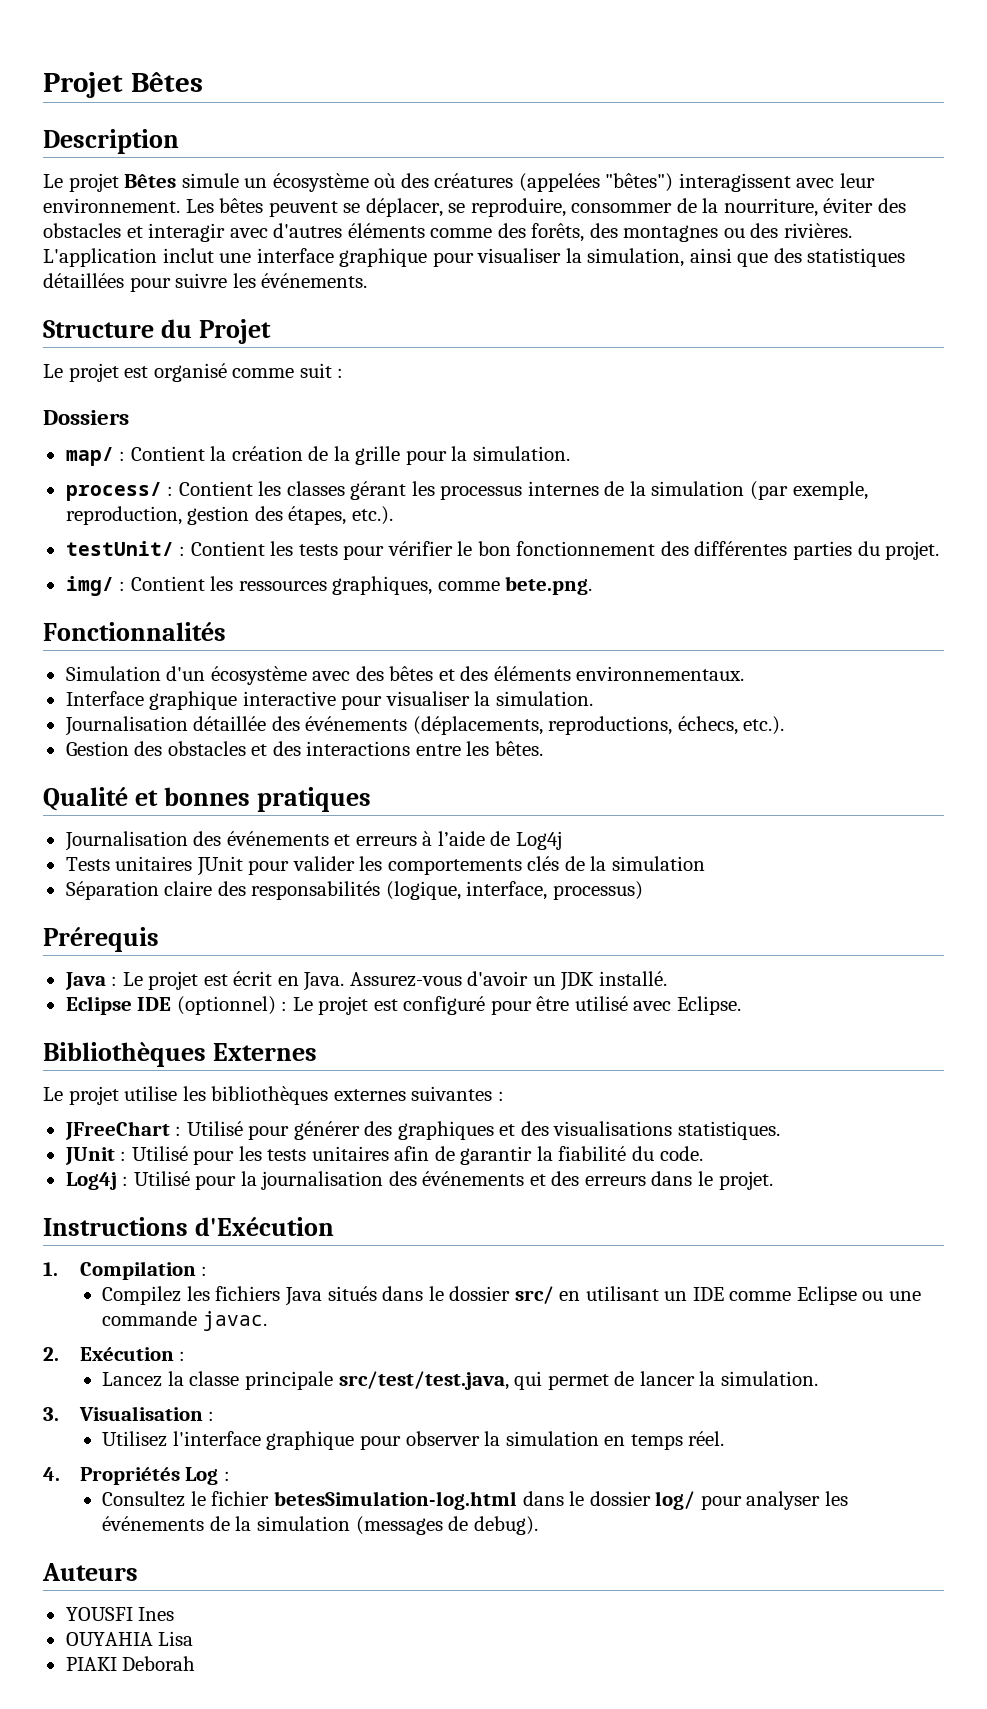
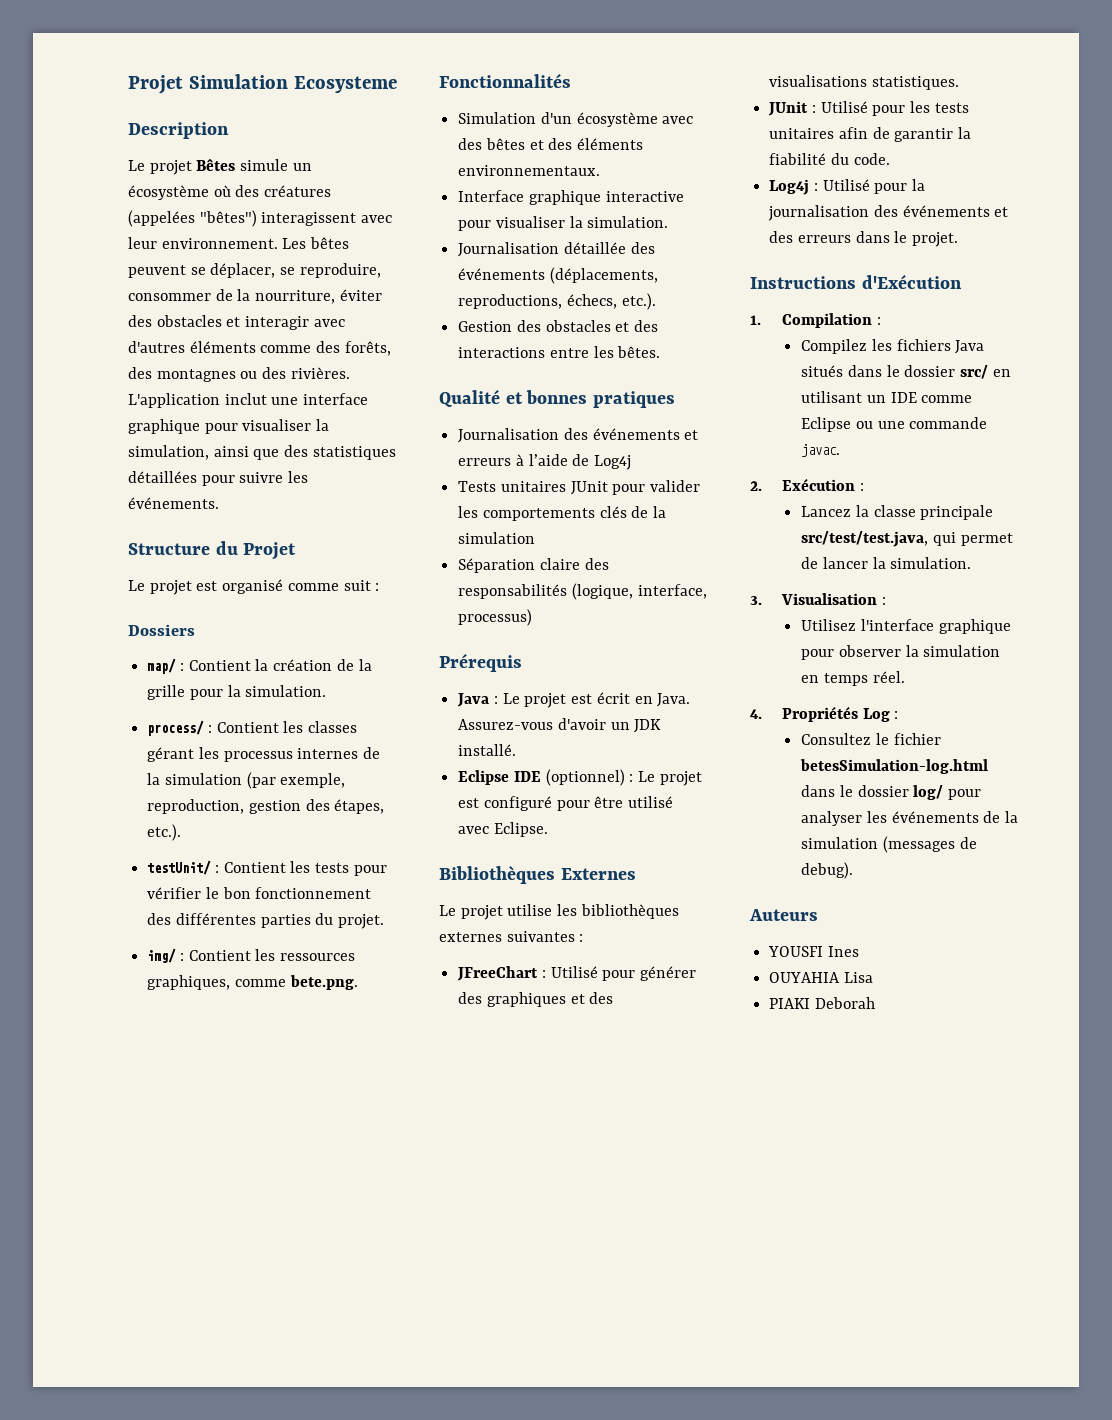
[43,72,203,98] Projet Bêtes -> [128,74,397,94] Projet Simulation Ecosysteme

